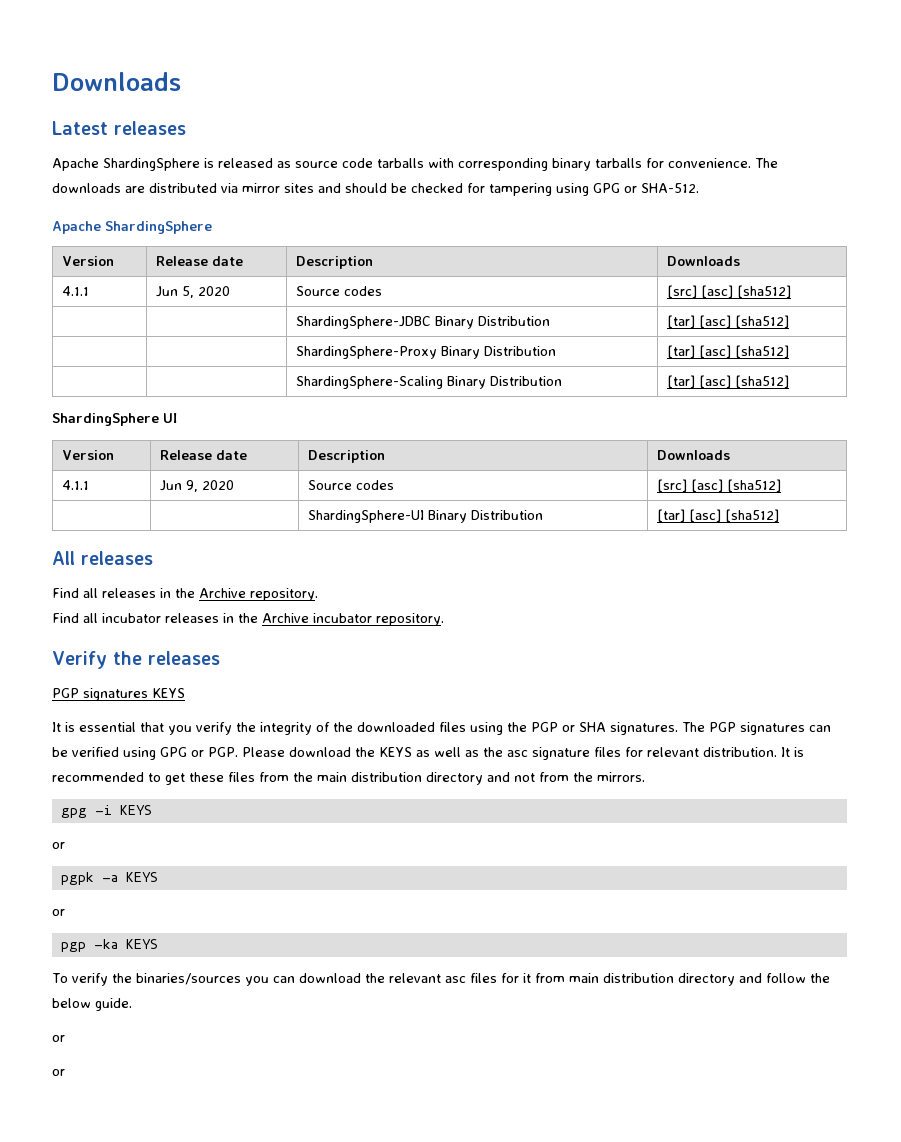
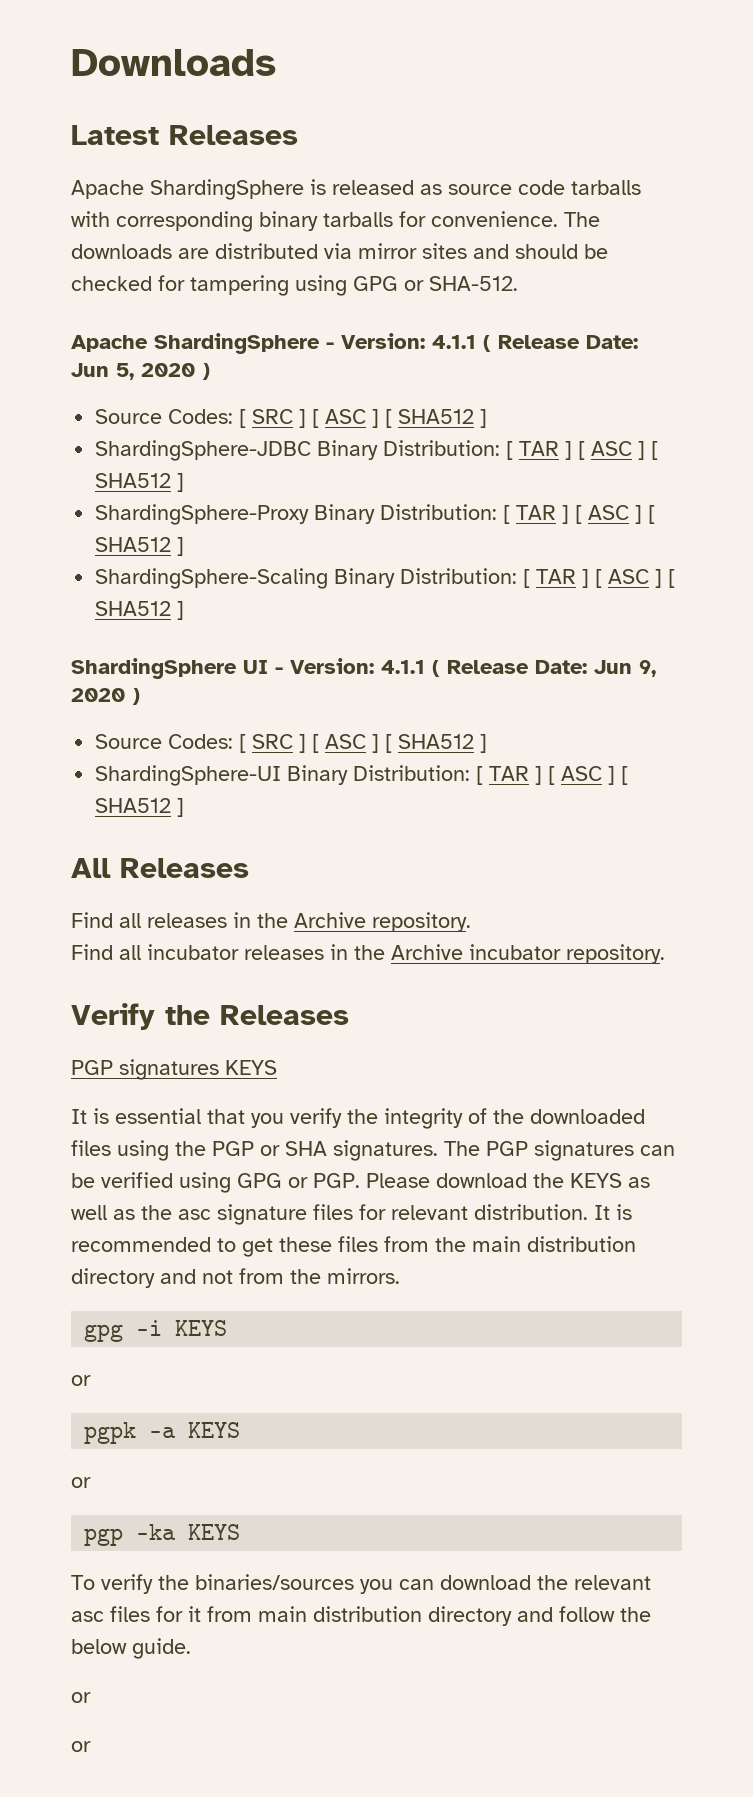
[114,121,186,135] releases -> [169,125,298,145] Releases
[62,256,115,266] [156,256,244,266] [296,256,374,269] [667,256,741,266] [62,286,90,296] [156,286,231,298] [296,286,383,296] [667,285,792,298] [296,316,551,329] [667,315,790,328] [296,346,557,359] [667,345,790,358] [296,376,563,389] [667,375,790,388] [52,413,177,426] [62,450,115,460] [160,450,248,460] [308,450,386,463] [657,450,731,460] [62,480,90,490] [160,480,235,492] [308,480,395,490] [657,479,782,492] [308,510,544,523] [657,509,780,522] // Version | Release date | Description | Downloads // 4.1.1 | Jun 5, 2020 | Source codes | [src] [asc] [sha512] // | | ShardingSphere-JDBC Binary Distribution | [tar] [asc] [sha512] // | | ShardingSphere-Proxy Binary Distribution | [tar] [asc] [sha512] // | | ShardingSphere-Scaling Binary Distribution | [tar] [asc] [sha512] // ShardingSphere UI // Version | Release date | Description | Downloads // 4.1.1 | Jun 9, 2020 | Source codes | [src] [asc] [sha512] // | | ShardingSphere-UI Binary Distribution | [tar] [asc] [sha512] -> [326,333,638,352] [71,363,210,380] [95,409,488,428] [95,440,659,461] [95,473,185,492] [95,504,656,525] [95,537,185,556] [95,568,676,589] [95,601,185,620] [71,658,656,679] [71,688,140,705] [95,734,488,753] [95,765,629,786] [95,798,185,817] - Version: 4.1.1 ( Release Date: Jun 5, 2020 ) // Source Codes: [ SRC ] [ ASC ] [ SHA512 ] // ShardingSphere-JDBC Binary Distribution: [ TAR ] [ ASC ] [ SHA512 ] // ShardingSphere-Proxy Binary Distribution: [ TAR ] [ ASC ] [ SHA512 ] // ShardingSphere-Scaling Binary Distribution: [ TAR ] [ ASC ] [ SHA512 ] // ShardingSphere UI - Version: 4.1.1 ( Release Date: Jun 9, 2020 ) // Source Codes: [ SRC ] [ ASC ] [ SHA512 ] // ShardingSphere-UI Binary Distribution: [ TAR ] [ ASC ] [ SHA512 ]
[81,551,153,565] releases -> [120,858,249,878] Releases
[147,651,220,665] releases -> [220,1005,349,1025] Releases

